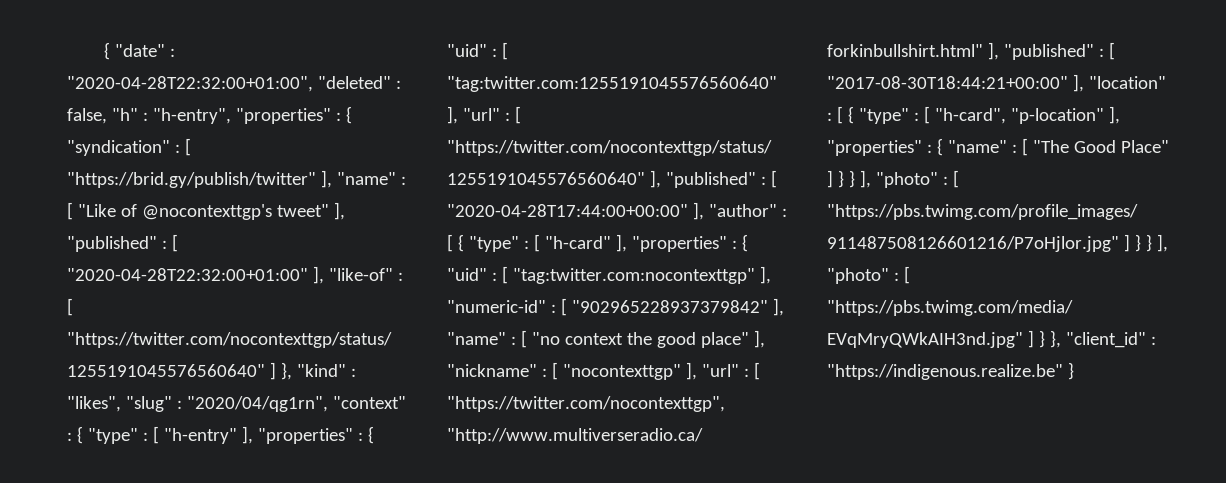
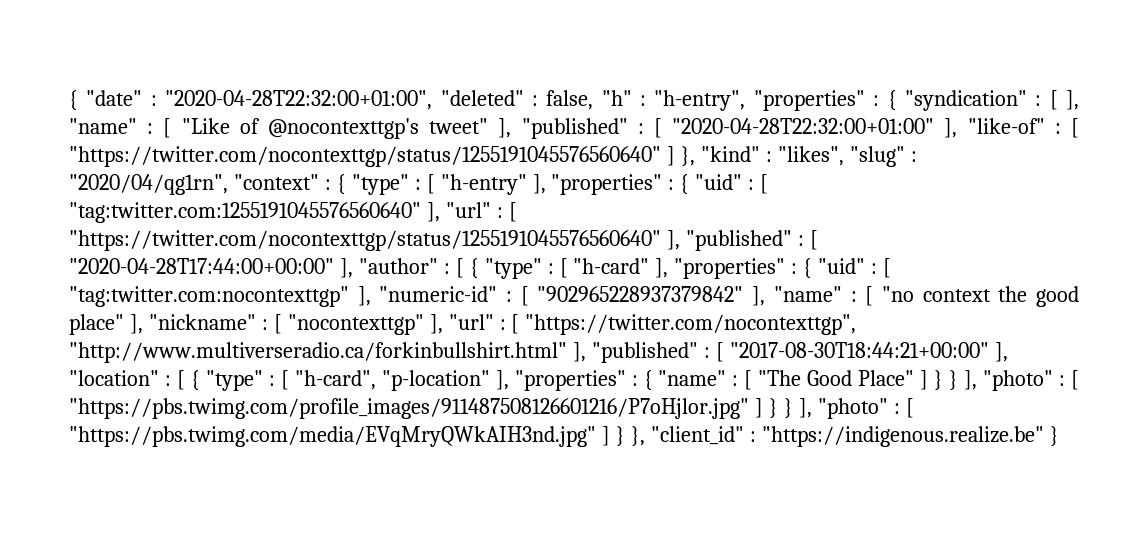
[67,172,316,188] "https://brid.gy/publish/twitter" -> (1058, 100) none

